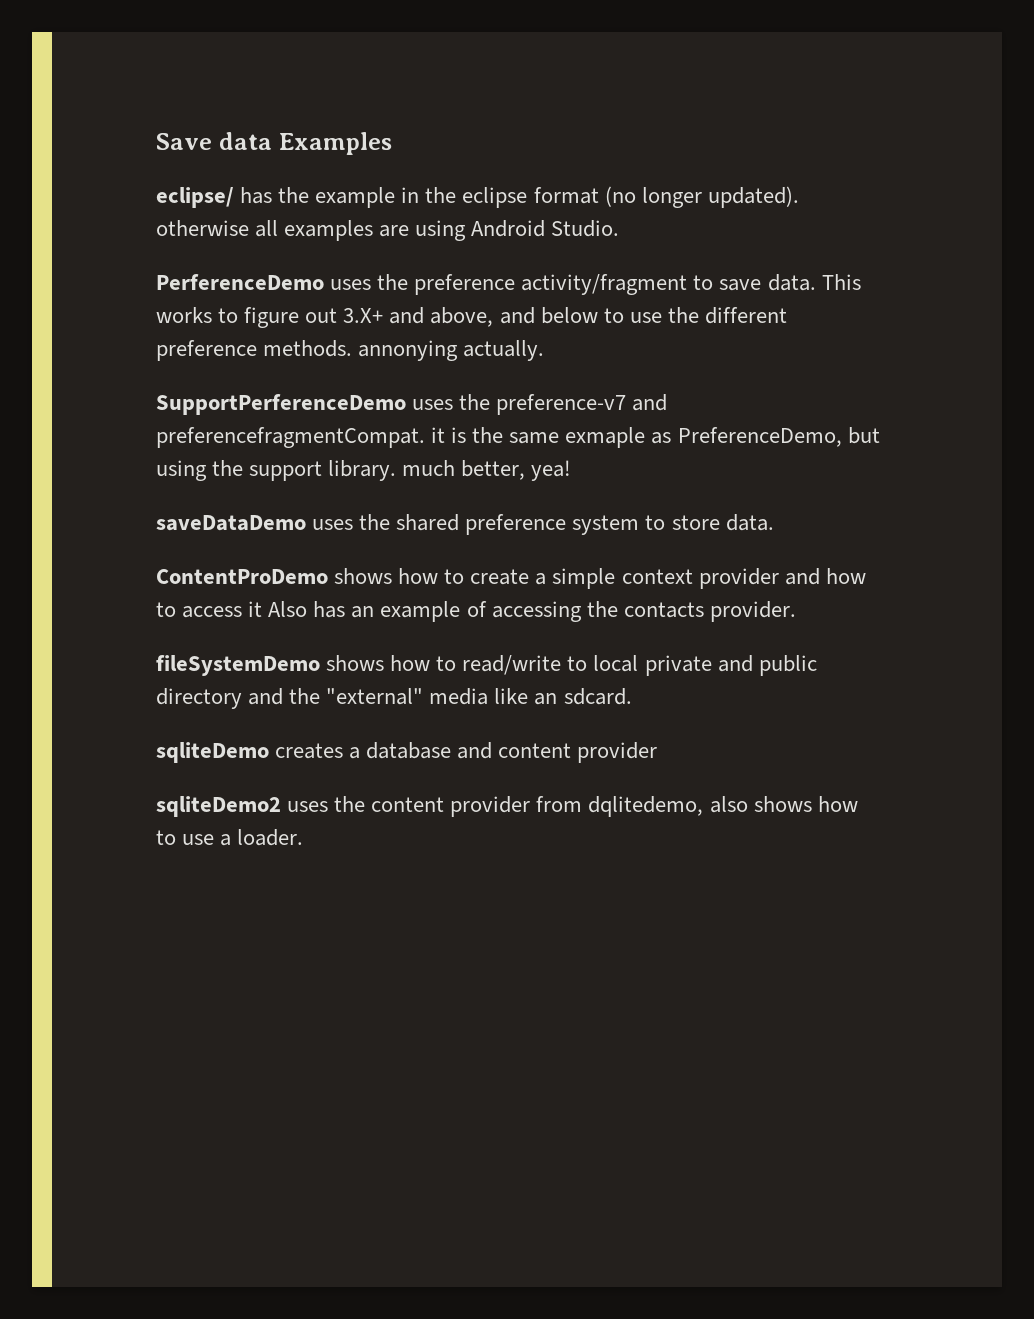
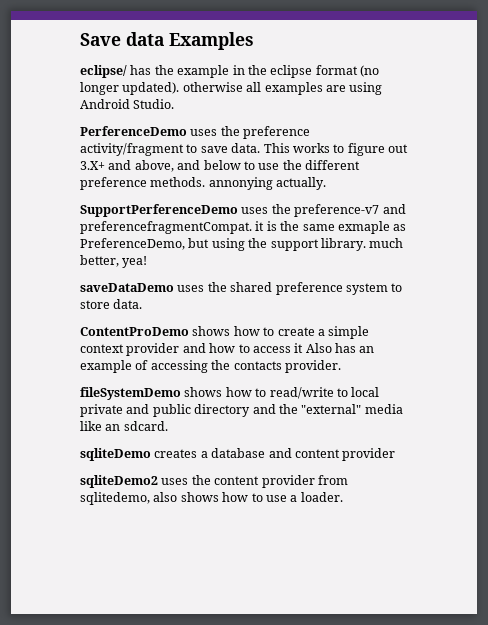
[588,796,704,817] dqlitedemo, -> [80,492,150,505] sqlitedemo,

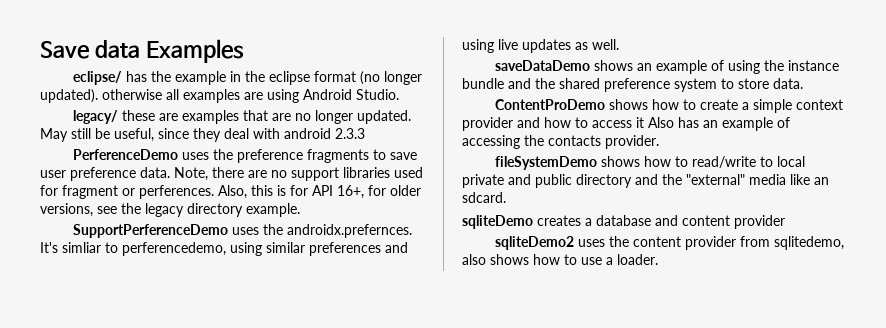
(175, 104) none -> [73,110,412,124] [40,128,365,142] // legacy/ these are examples that are no longer updated. May still be useful, since they deal with android 2.3.3
[80,143,184,156] activity/fragment -> [307,149,370,163] fragments
[231,143,408,156] [80,160,360,172] [80,177,327,190] [80,204,406,217] [80,221,407,234] [80,238,404,251] [80,255,148,268] [80,283,205,292] data. This works to figure out 3.X+ and above, and below to use the different preference methods. annonying actually. // SupportPerferenceDemo uses the preference-v7 and preferencefragmentCompat. it is the same exmaple as PreferenceDemo, but using the support library. much better, yea! // saveDataDemo uses -> [40,167,423,181] [40,185,421,199] [40,203,300,217] [73,224,413,238] [40,242,408,256] [462,39,619,53] [495,60,840,74] [462,78,531,89] user preference data. Note, there are no support libraries used for fragment or perferences. Also, this is for API 16+, for older versions, see the legacy directory example. // SupportPerferenceDemo uses the androidx.prefernces. It's simliar to perferencedemo, using similar preferences and using live updates as well. // saveDataDemo shows an example of using the instance bundle and

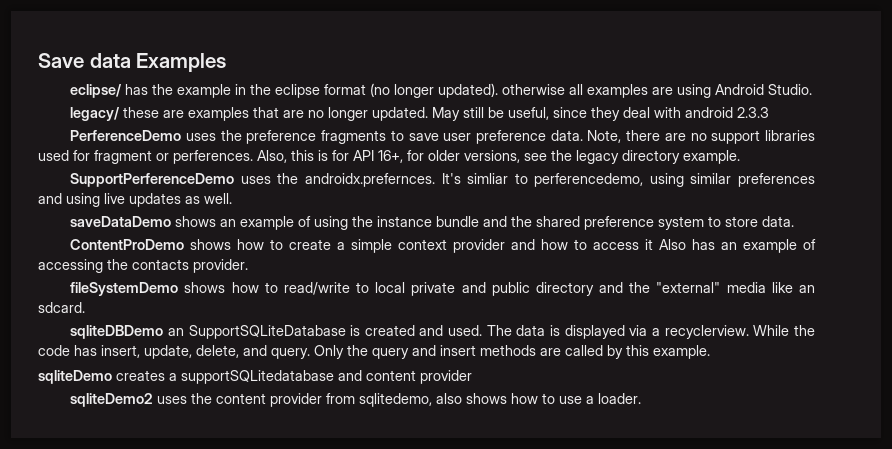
(506, 197) none -> [70,325,816,339] [38,345,710,359] // sqliteDBDemo an SupportSQLiteDatabase is created and used. The data is displayed via a recyclerview. While the code has insert, update, delete, and query. Only the query and insert methods are called by this example.
[596,215,651,226] database -> [181,370,334,384] supportSQLitedatabase

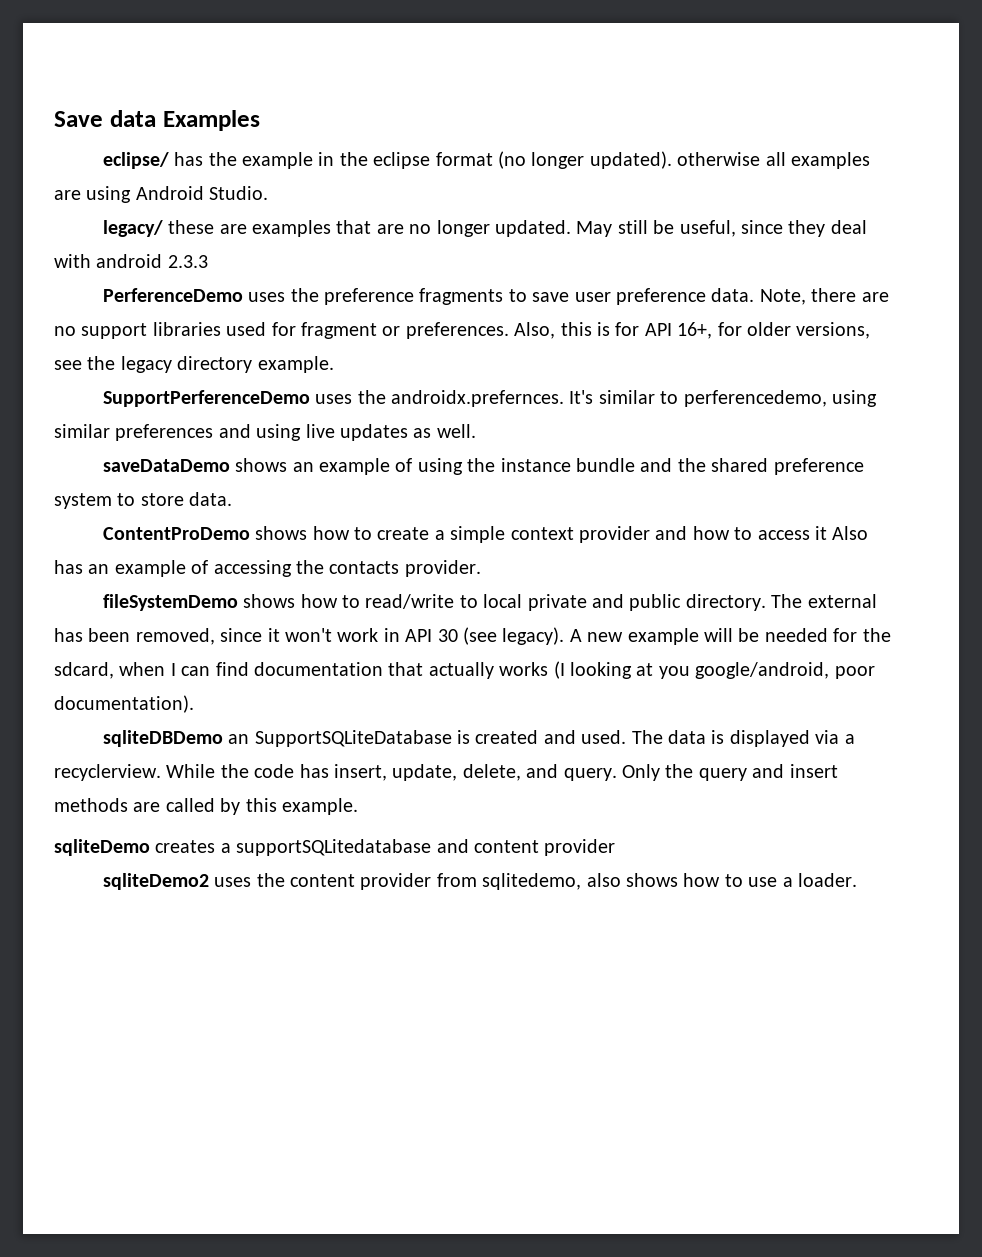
[173,150,253,164] perferences. -> [405,322,509,339] preferences.
[467,173,509,184] simliar -> [598,390,655,404] similar
[535,282,815,296] [38,302,85,313] directory and the "external" media like an sdcard. -> [685,594,877,611] [54,627,891,645] [54,661,875,679] [54,695,194,713] directory. The external has been removed, since it won't work in API 30 (see legacy). A new example will be needed for the sdcard, when I can find documentation that actually works (I looking at you google/android, poor documentation).

